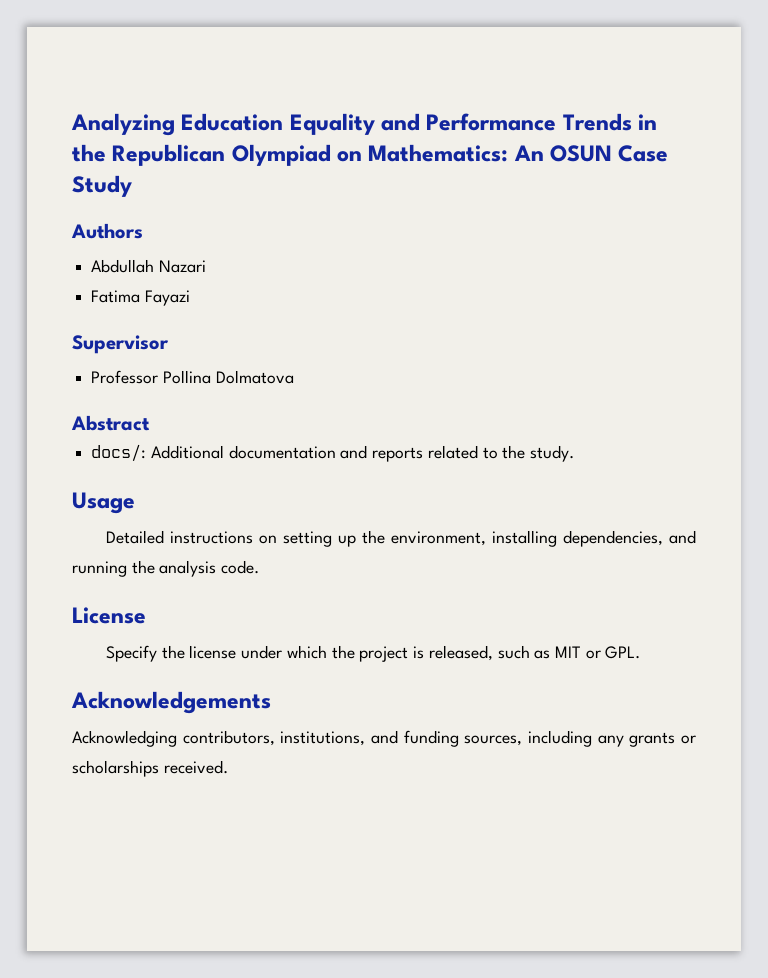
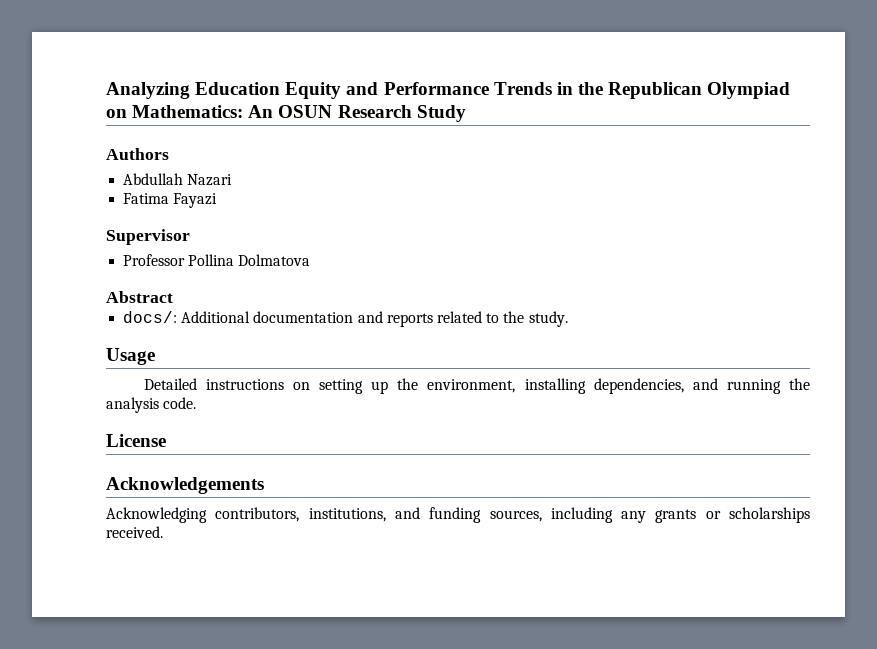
[289,113,375,135] Equality -> [285,82,342,99] Equity
[618,145,669,162] Case -> [337,105,412,118] Research
[106,645,641,662] // Specify the license under which the project is released, such as MIT or GPL. -> (166, 440) none

